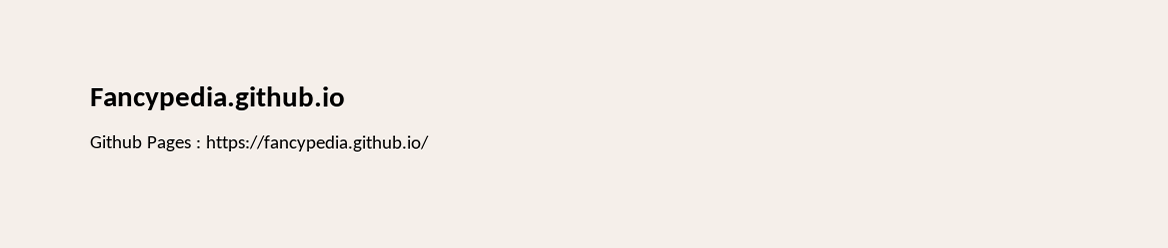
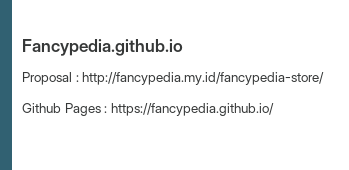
(346, 98) none -> [22,72,325,85] // Proposal : http://fancypedia.my.id/fancypedia-store/

